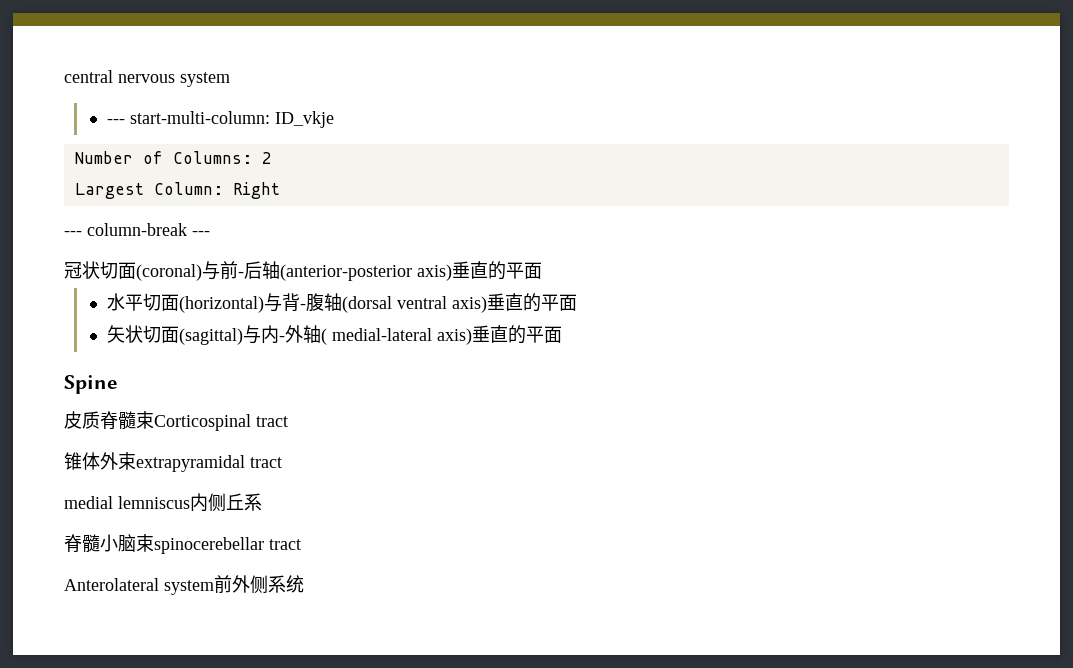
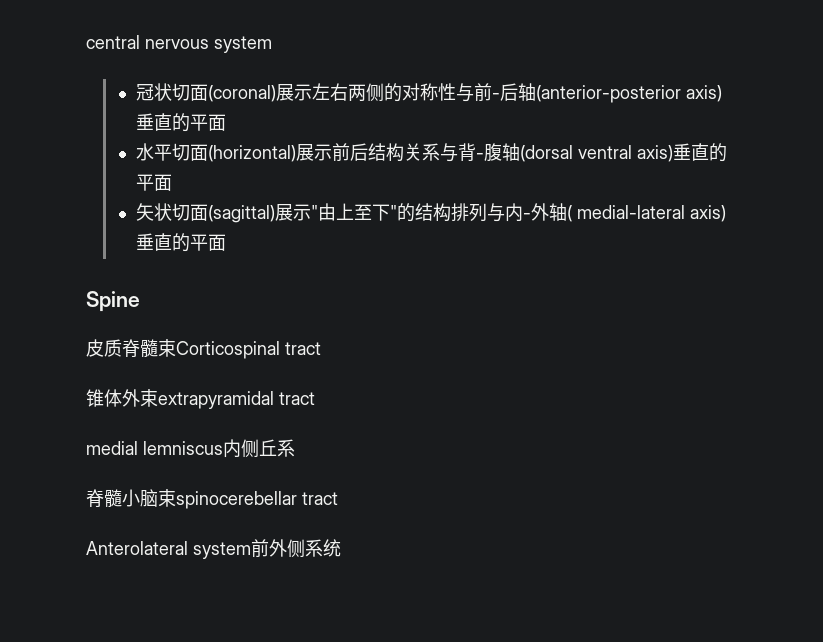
[106,111,334,128] [74,151,272,164] [74,182,280,199] [64,223,210,236] [64,261,202,281] --- start-multi-column: ID_vkje // Number of Columns: 2 // Largest Column: Right // --- column-break --- // 冠状切面(coronal) -> [135,83,456,102] 冠状切面(coronal)展示左右两侧的对称性
(264, 304) none -> [295,143,440,162] 展示前后结构关系
(243, 336) none -> [274,203,487,222] 展示"由上至下"的结构排列

